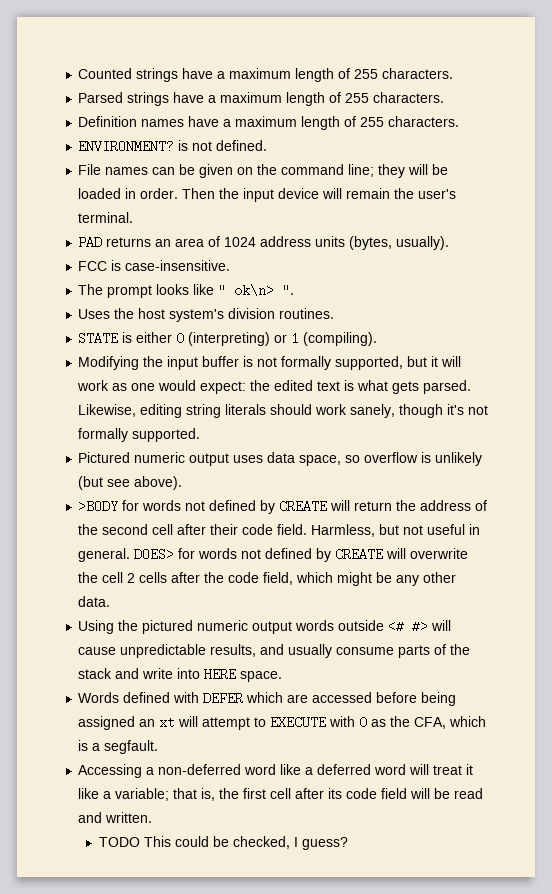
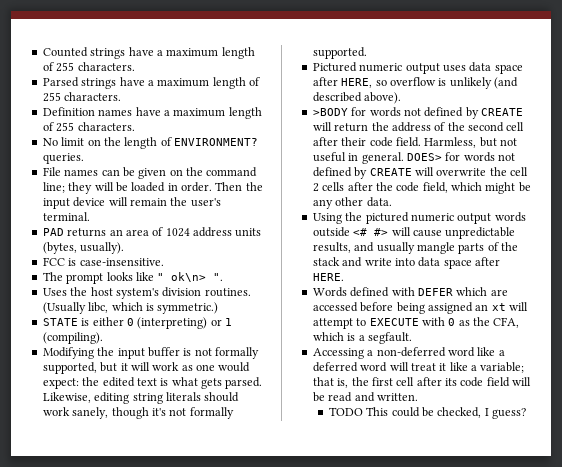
[78,140,268,153] ENVIRONMENT? is not defined. -> [42,137,258,149] [42,153,84,164] No limit on the length of ENVIRONMENT? queries.
(335, 313) none -> [42,302,219,314] (Usually libc, which is symmetric.)
[299,455,342,466] space, -> [494,64,523,74] [312,77,373,88] space after HERE,
[78,476,131,490] (but see -> [494,77,518,89] [312,92,362,102] (and described
[336,647,395,655] consume -> [416,242,455,254] mangle
[204,668,283,682] HERE space. -> [418,257,500,269] [312,273,344,281] data space after HERE.

